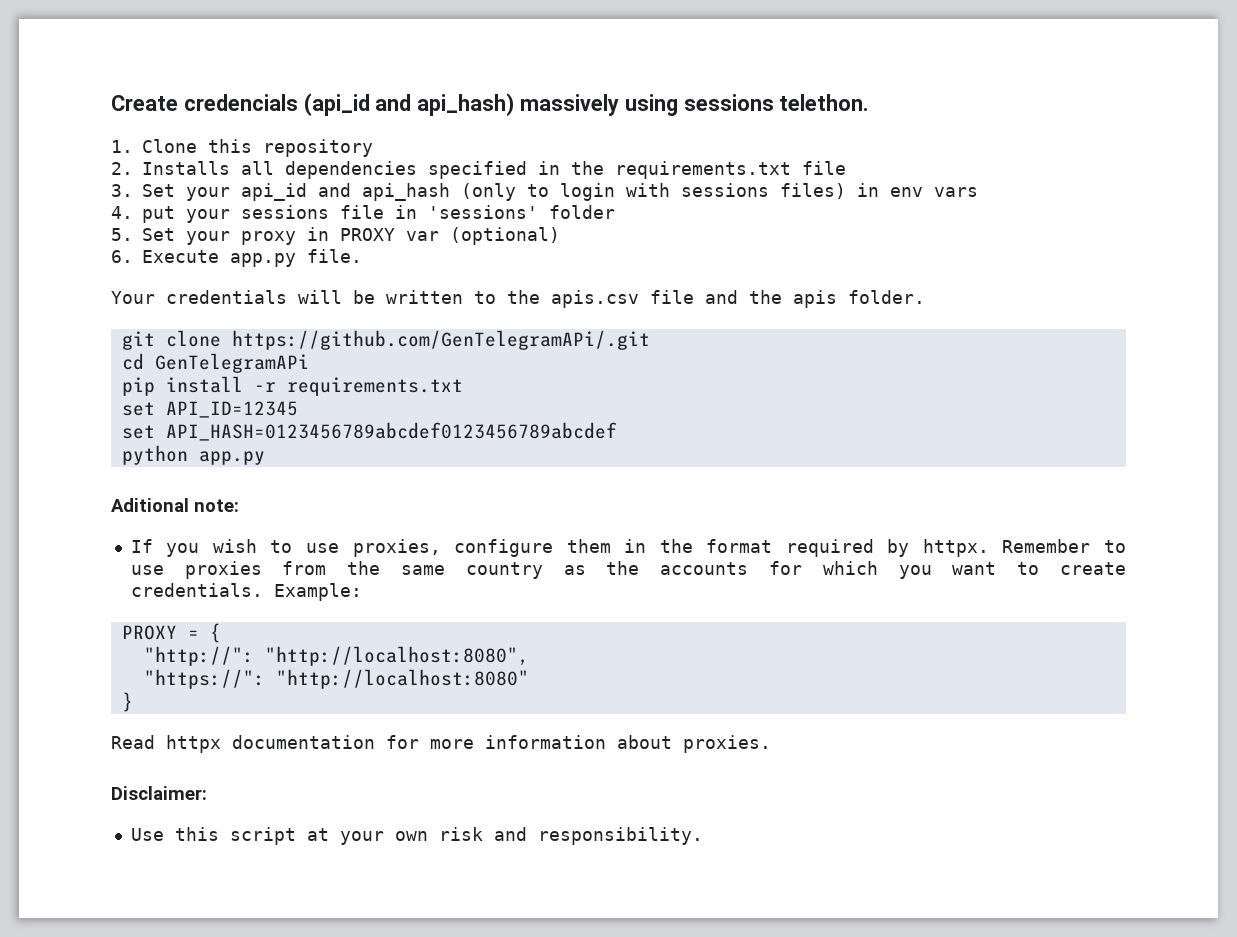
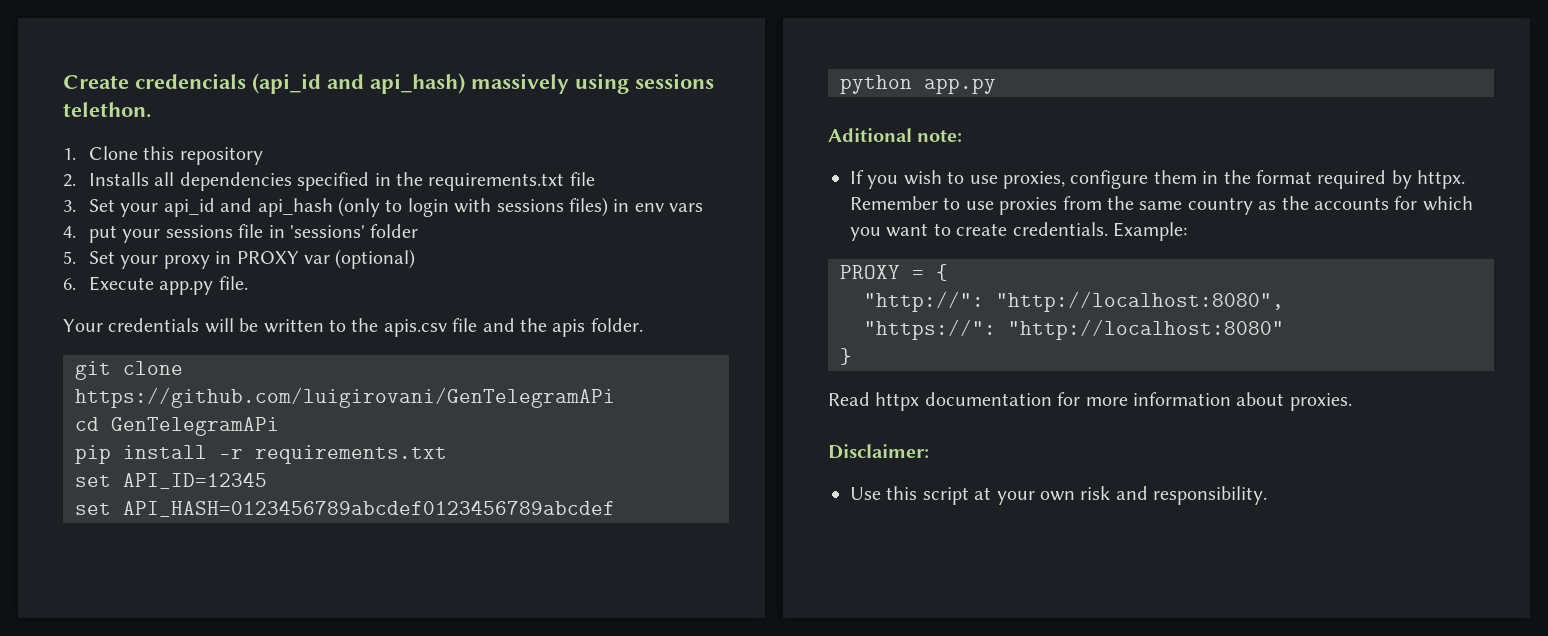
[231,330,650,350] https://github.com/GenTelegramAPi/.git -> [75,387,615,408] https://github.com/luigirovani/GenTelegramAPi

